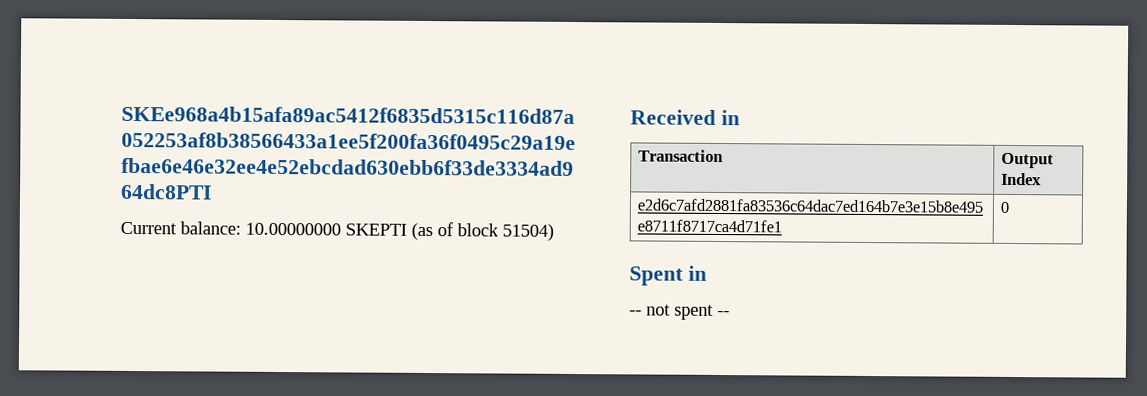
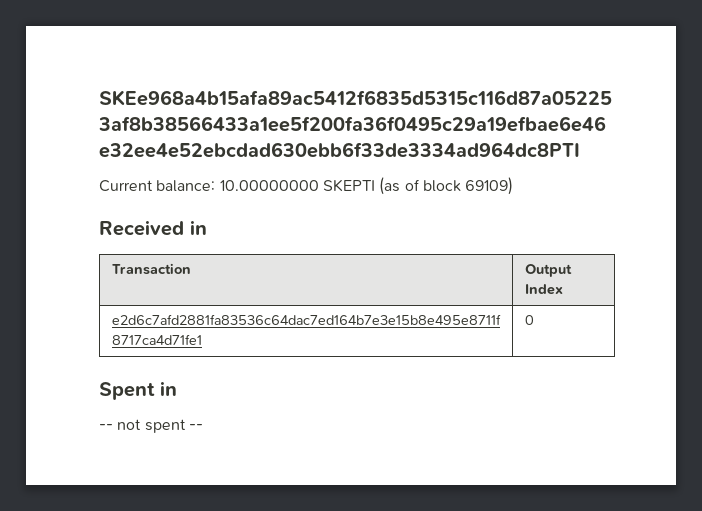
[502,223,554,241] 51504) -> [465,177,514,195] 69109)

